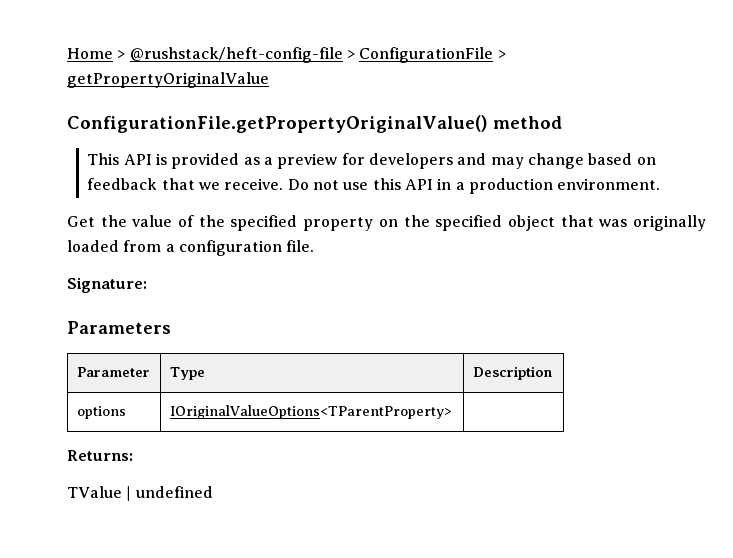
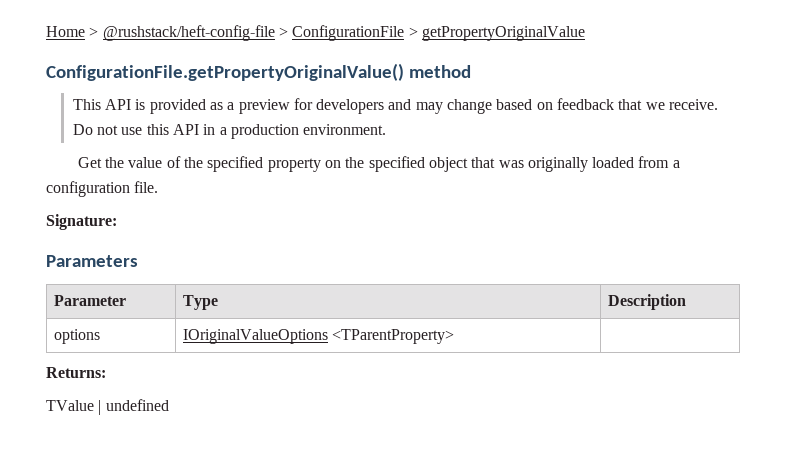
[169,405,452,419] IOriginalValueOptions<TParentProperty> -> [182,329,454,344] IOriginalValueOptions <TParentProperty>

